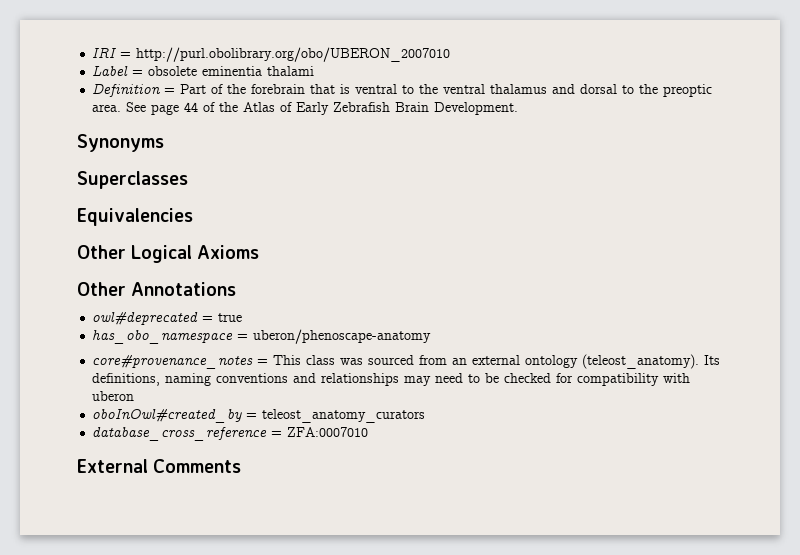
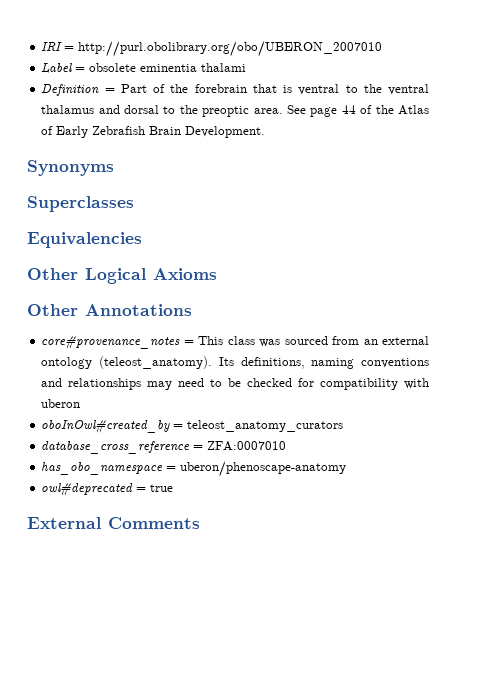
[92,312,243,325] [92,329,432,344] // owl#deprecated = true // has_obo_namespace = uberon/phenoscape-anatomy -> (192, 310) none
(369, 432) none -> [41,461,347,477] [41,483,174,496] // has_obo_namespace = uberon/phenoscape-anatomy // owl#deprecated = true

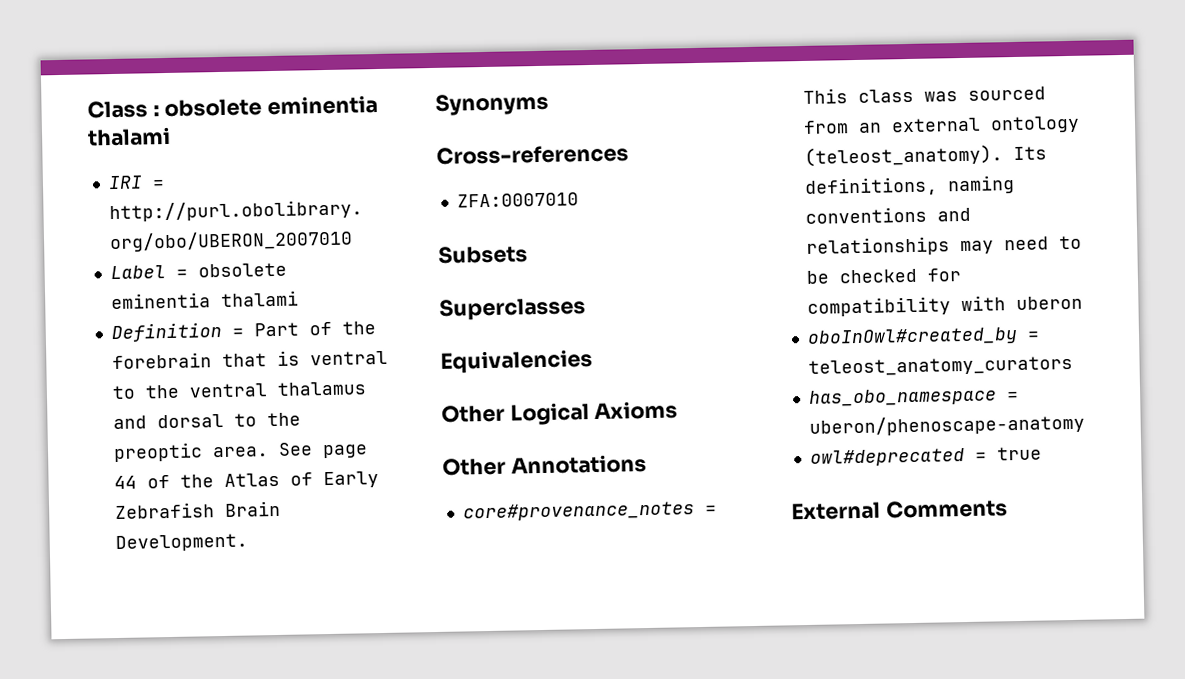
(41, 46) none -> [87,94,379,119] [87,126,171,147] Class : obsolete eminentia thalami //
(114, 168) none -> [436,144,629,165] [456,192,579,208] [438,245,528,264] // Cross-references // ZFA:0007010 // Subsets
[41,441,287,454] // database_cross_reference = ZFA:0007010 -> (1073, 366) none

